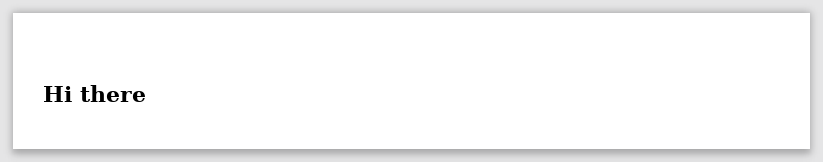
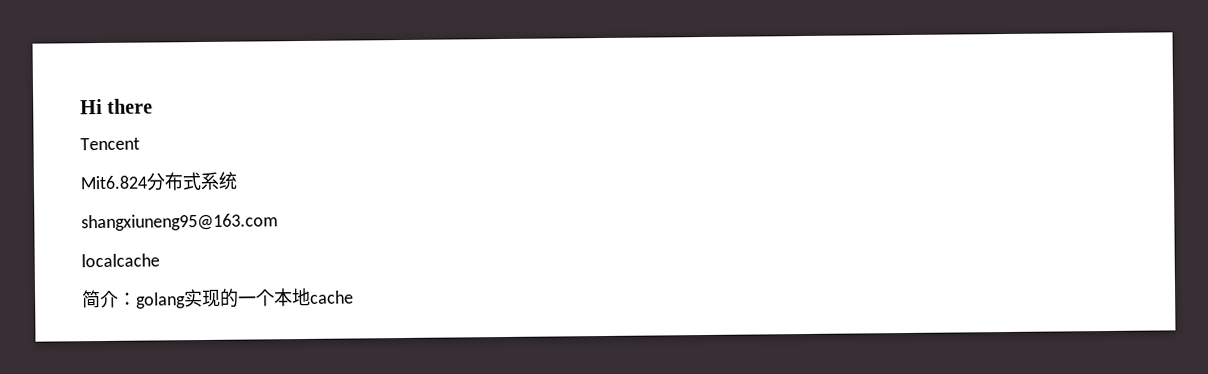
(146, 93) none -> [80,137,140,151] [80,171,238,191] [81,213,278,232] [81,253,160,268] [82,287,354,309] // Tencent // Mit6.824分布式系统 // shangxiuneng95@163.com // localcache // 简介：golang实现的一个本地cache

